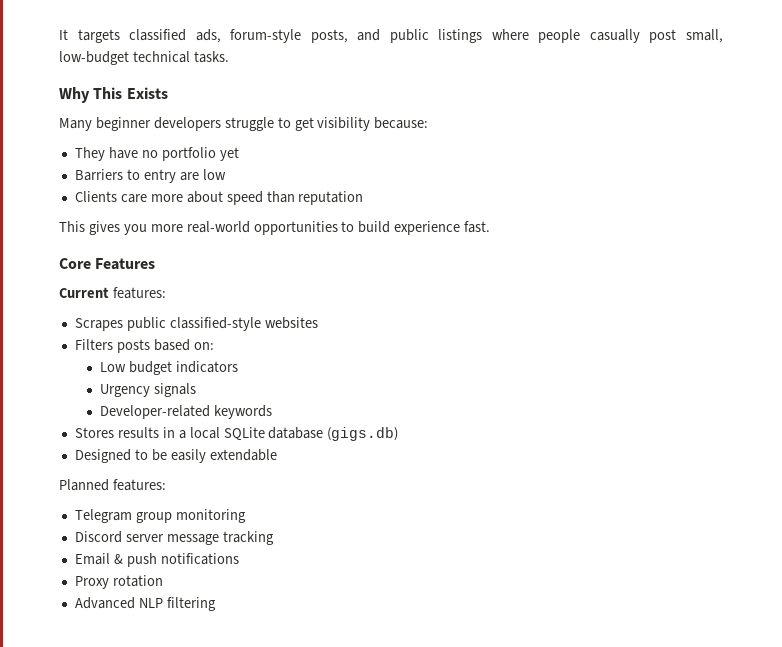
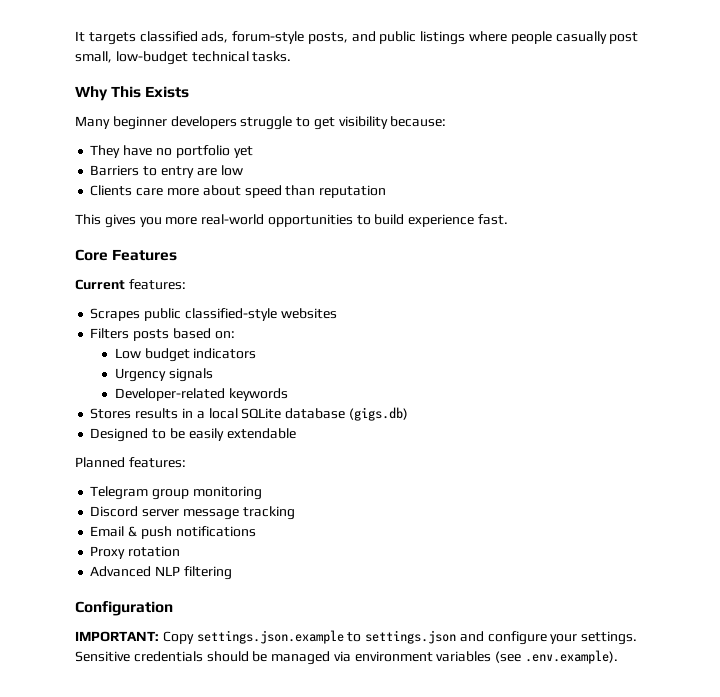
(216, 604) none -> [75,601,173,616] [75,630,638,645] [75,650,619,665] // Configuration // IMPORTANT: Copy settings.json.example to settings.json and configure your settings. Sensitive credentials should be managed via environment variables (see .env.example).

